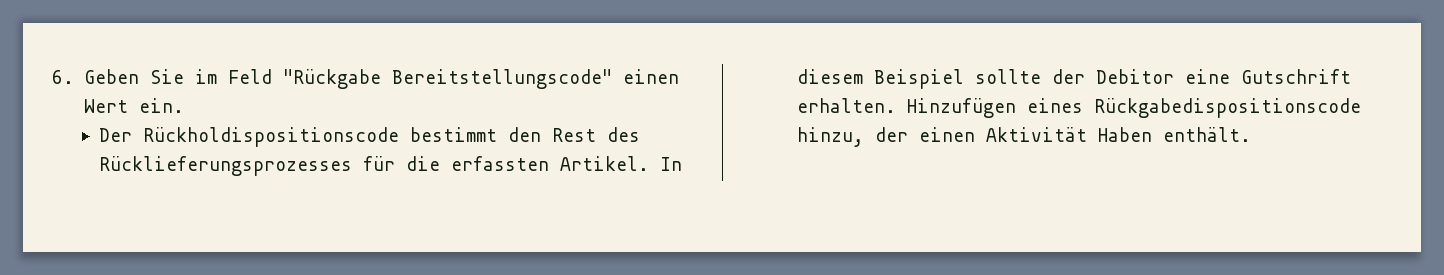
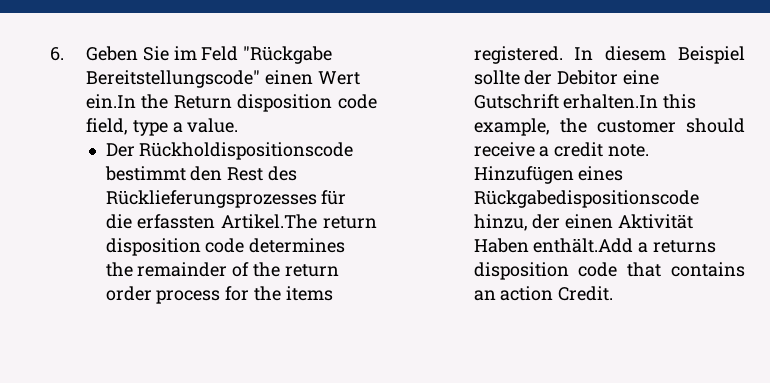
[138,98,184,113] ein. -> [85,94,377,112] [85,118,239,136] ein.In the Return disposition code field, type a value.
[560,156,650,171] Artikel. -> [221,214,377,229] [105,238,346,256] [105,262,340,277] [105,286,334,304] [473,46,563,64] Artikel.The return disposition code determines the remainder of the return order process for the items registered.
[797,98,897,113] erhalten. -> [563,94,697,109] [473,118,745,136] [473,142,650,157] erhalten.In this example, the customer should receive a credit note.
[1163,127,1252,142] enthält. -> [533,238,717,253] [473,262,745,280] [473,286,614,301] enthält.Add a returns disposition code that contains an action Credit.

